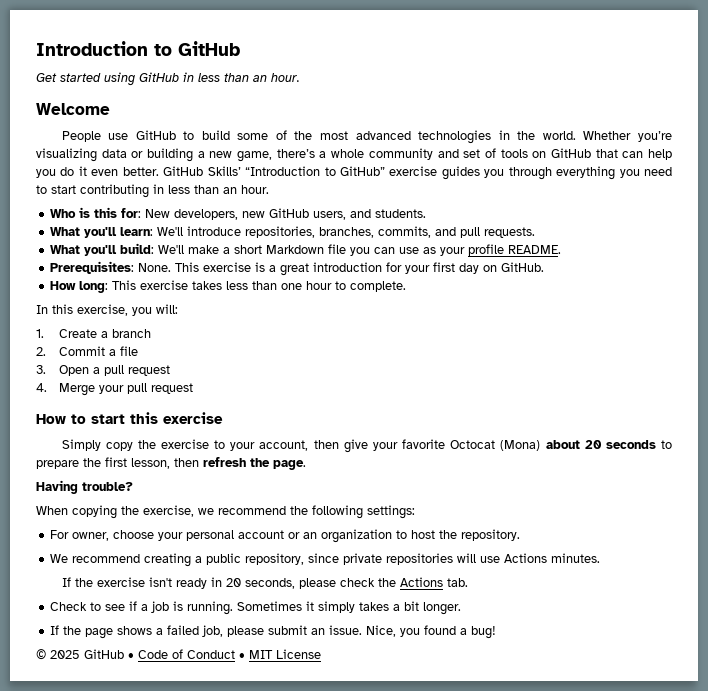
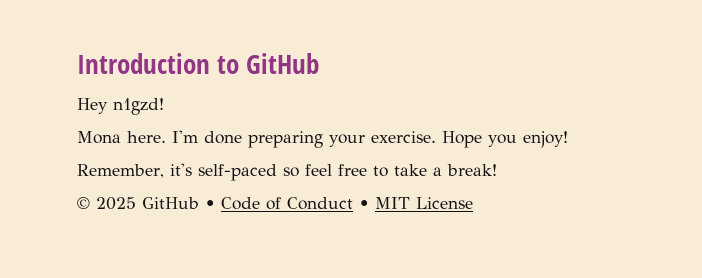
[36,72,300,86] [36,103,110,115] [61,130,672,144] [36,148,673,162] [36,166,672,180] [36,184,269,198] [50,207,427,220] [50,226,536,238] [50,243,562,256] [50,261,545,276] [50,280,407,293] [36,304,178,316] [36,329,152,338] [36,346,139,356] [36,365,171,376] [36,383,194,396] [36,412,223,424] [61,439,673,453] [36,457,306,470] [36,480,133,494] [36,505,415,519] [50,529,521,543] [50,553,601,567] [61,577,468,589] [50,601,462,615] [50,625,497,639] Get started using GitHub in less than an hour. // Welcome // People use GitHub to build some of the most advanced technologies in the world. Whether you’re visualizing data or building a new game, there’s a whole community and set of tools on GitHub that can help you do it even better. GitHub Skills’ “Introduction to GitHub” exercise guides you through everything you need to start contributing in less than an hour. // Who is this for: New developers, new GitHub users, and students. // What you'll learn: We'll introduce repositories, branches, commits, and pull requests. // What you'll build: We'll make a short Markdown file you can use as your profile README. // Prerequisites: None. This exercise is a great introduction for your first day on GitHub. // How long: This exercise takes less than one hour to complete. // In this exercise, you will: // 1. Create a branch // 2. Commit a file // 3. Open a pull request // 4. Merge your pull request // How to start this exercise // Simply copy the exercise to your account, then give your favorite Octocat (Mona) about 20 seconds to prepare the first lesson, then refresh the page. // Having trouble? // When copying the exercise, we recommend the following settings: // For owner, choose your personal account or an organization to host the repository. // We recommend creating a public repository, since private repositories will use Actions minutes. // If the exercise isn't ready in 20 seconds, please check the Actions tab. // Check to see if a job is running. Sometimes it simply takes a bit longer. // If the page shows a failed job, please submit an issue. Nice, you found a bug! -> [77,98,164,115] [77,130,568,148] [77,163,497,181] Hey n1gzd! // Mona here. I'm done preparing your exercise. Hope you enjoy! // Remember, it's self-paced so feel free to take a break!

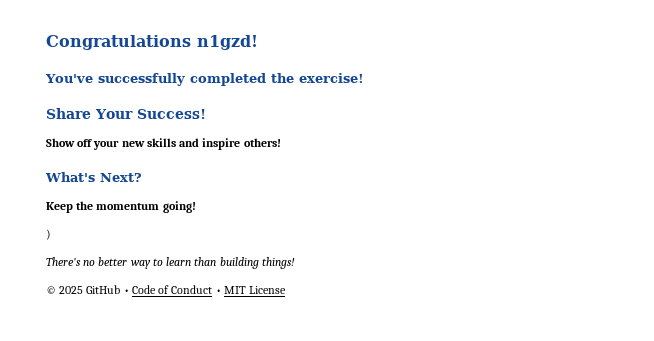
[77,53,320,74] [77,98,164,115] [77,130,568,148] [77,163,497,181] Introduction to GitHub // Hey n1gzd! // Mona here. I'm done preparing your exercise. Hope you enjoy! // Remember, it's self-paced so feel free to take a break! -> [46,35,258,50] [45,73,364,86] [46,108,206,119] [46,138,281,150] [45,172,142,182] [46,201,196,213] [46,229,51,240] [46,257,295,269] Congratulations n1gzd! // You've successfully completed the exercise! // Share Your Success! // Show off your new skills and inspire others! // What's Next? // Keep the momentum going! // ) // There's no better way to learn than building things!

